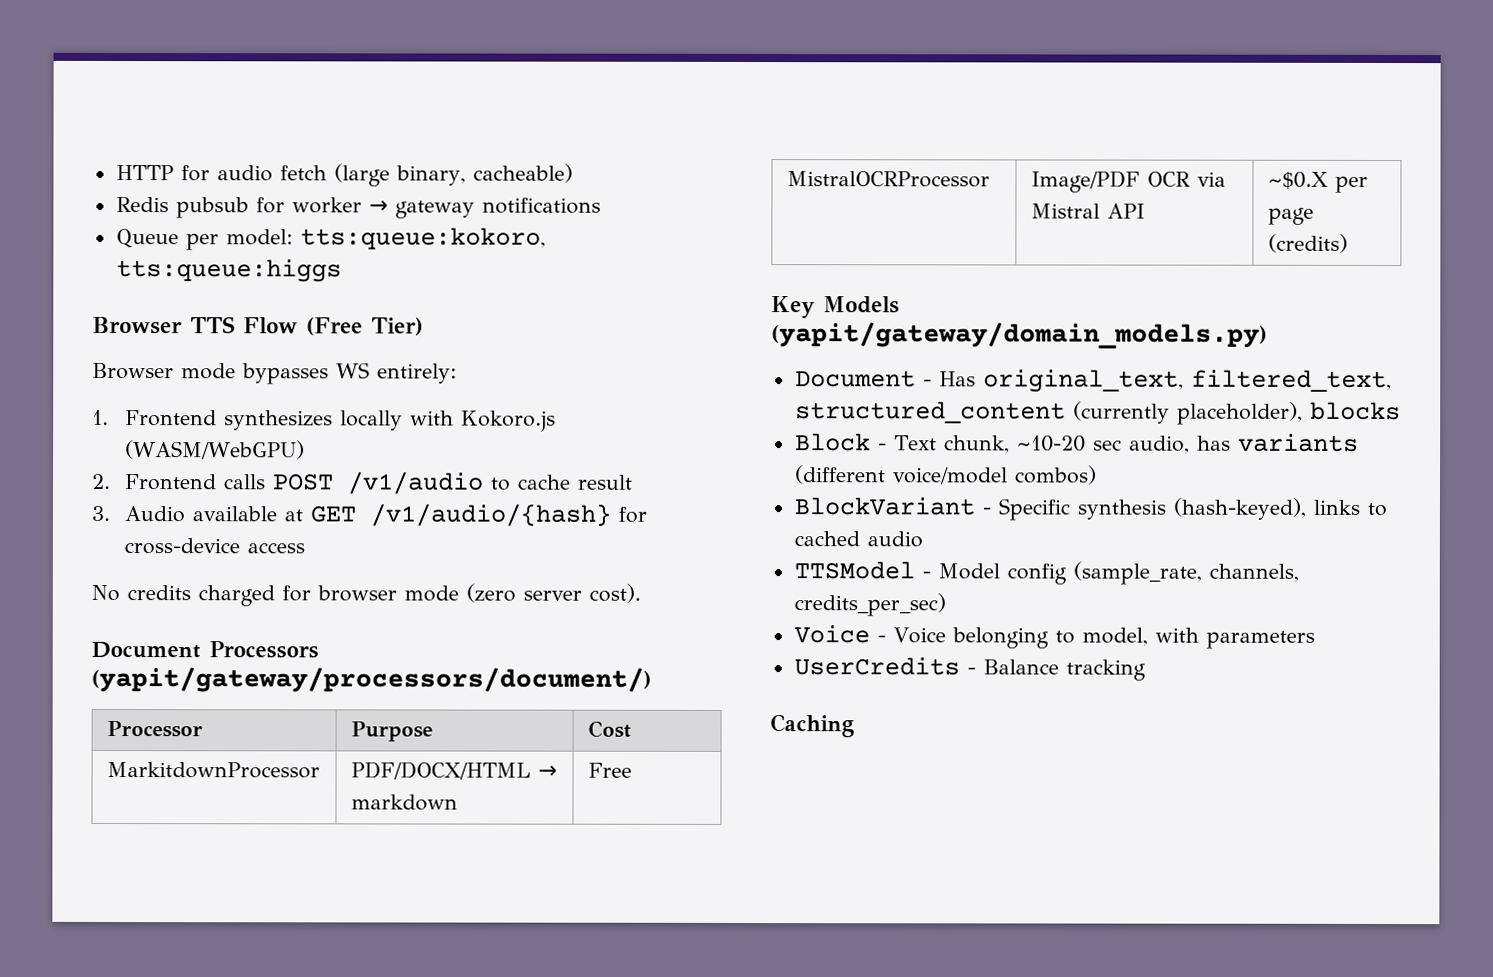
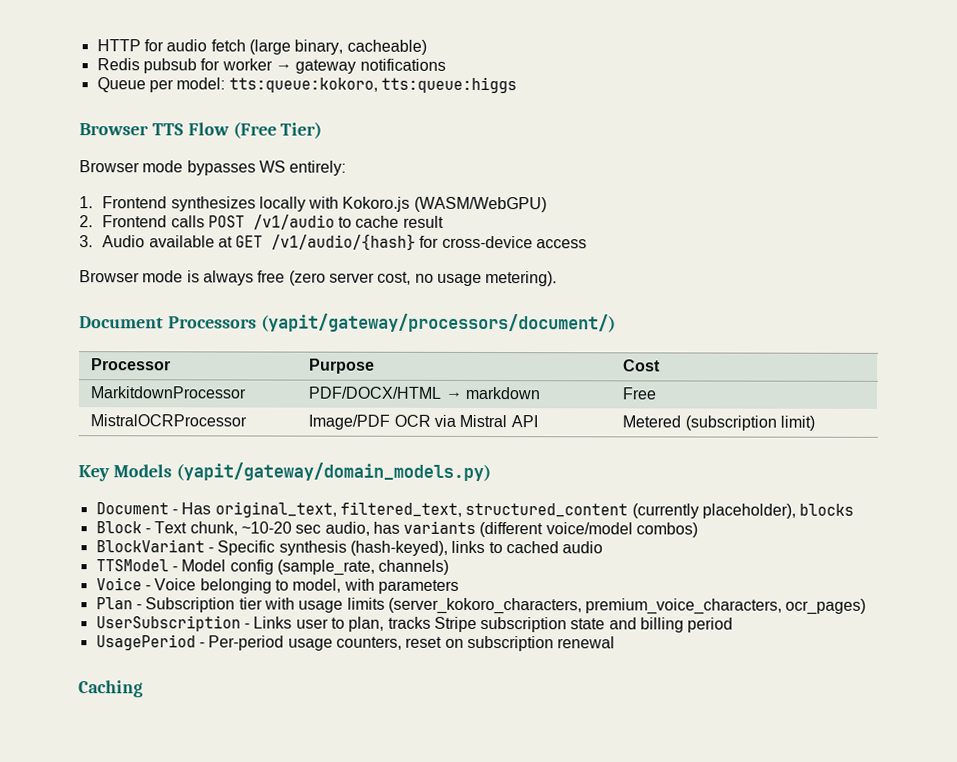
[91,583,641,607] No credits charged for browser mode (zero server cost). -> [79,270,558,287] Browser mode is always free (zero server cost, no usage metering).
[1267,171,1368,193] [1267,207,1314,225] [1267,233,1348,253] ~$0.X per page (credits) -> [622,415,815,431] Metered (subscription limit)
[1208,563,1299,582] [793,593,946,617] channels, credits_per_sec) -> [378,559,450,575] channels)
[793,657,1146,681] UserCredits - Balance tracking -> [95,597,867,615] [95,615,734,633] [95,634,616,652] Plan - Subscription tier with usage limits (server_kokoro_characters, premium_voice_characters, ocr_pages) // UserSubscription - Links user to plan, tracks Stripe subscription state and billing period // UsagePeriod - Per-period usage counters, reset on subscription renewal

